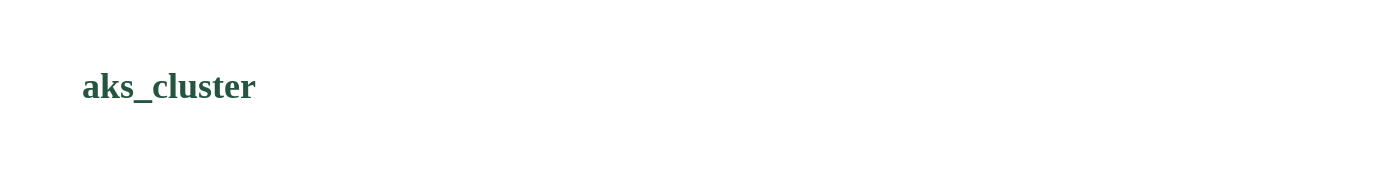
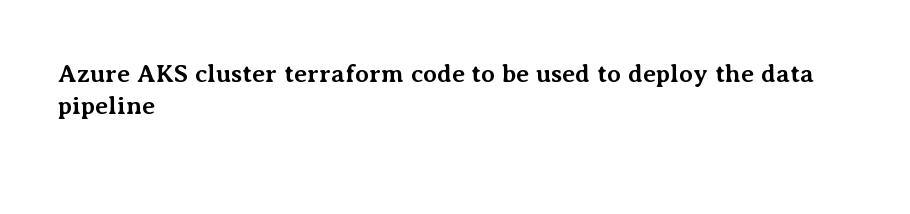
[82,73,256,103] aks_cluster -> [58,64,814,87] [58,96,155,119] Azure AKS cluster terraform code to be used to deploy the data pipeline

